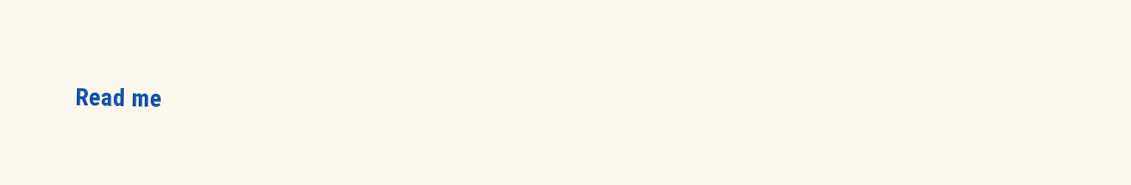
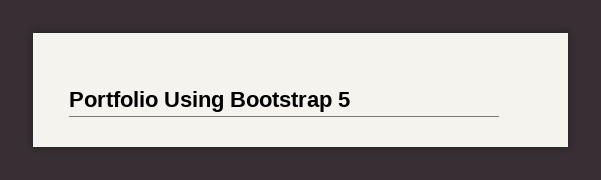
[75,87,162,107] Read me -> [69,91,350,112] Portfolio Using Bootstrap 5

